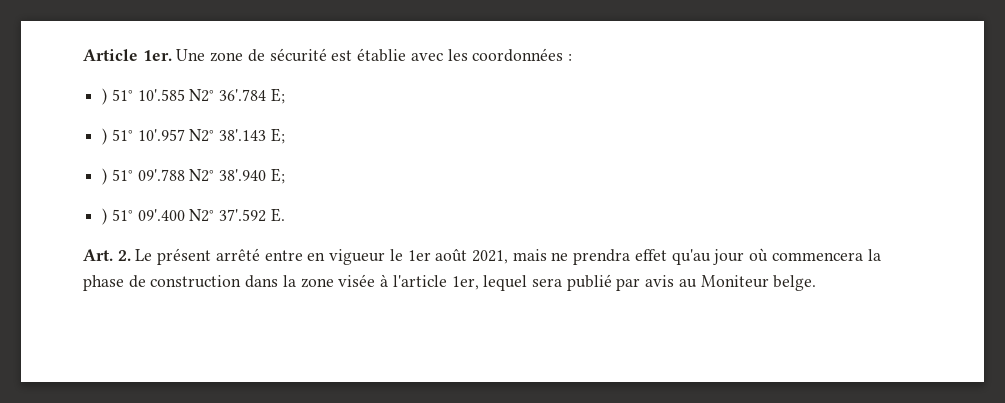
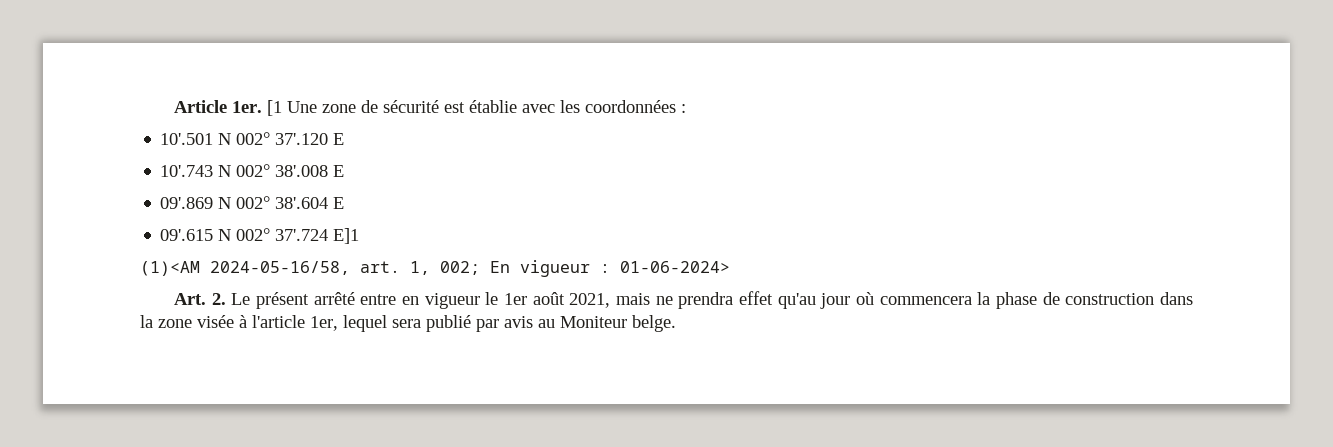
(172, 55) none -> [266,100,282,116] [1
[102,88,285,105] [102,128,285,145] [102,168,285,185] [102,208,285,225] ) 51° 10'.585 N2° 36'.784 E; // ) 51° 10'.957 N2° 38'.143 E; // ) 51° 09'.788 N2° 38'.940 E; // ) 51° 09'.400 N2° 37'.592 E. -> [160,132,345,145] [160,164,345,177] [160,196,345,209] [160,228,360,244] [140,260,730,277] 10'.501 N 002° 37'.120 E // 10'.743 N 002° 38'.008 E // 09'.869 N 002° 38'.604 E // 09'.615 N 002° 37'.724 E]1 // (1)<AM 2024-05-16/58, art. 1, 002; En vigueur : 01-06-2024>

